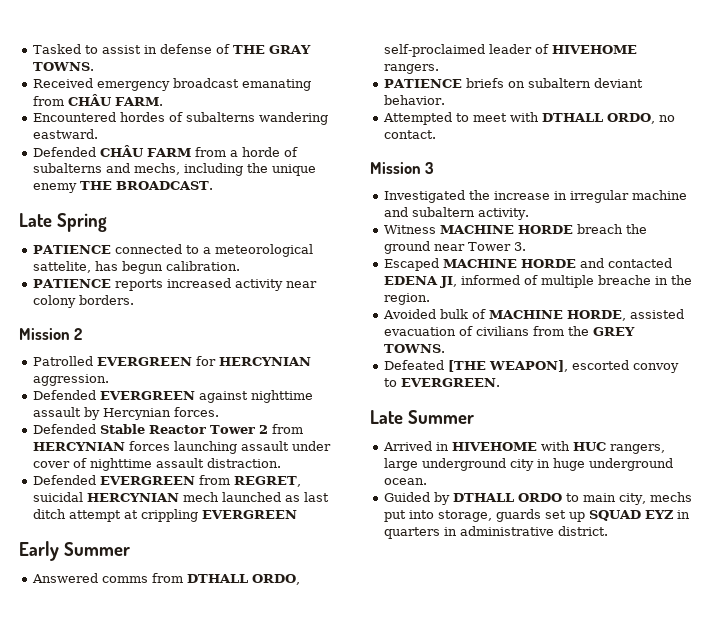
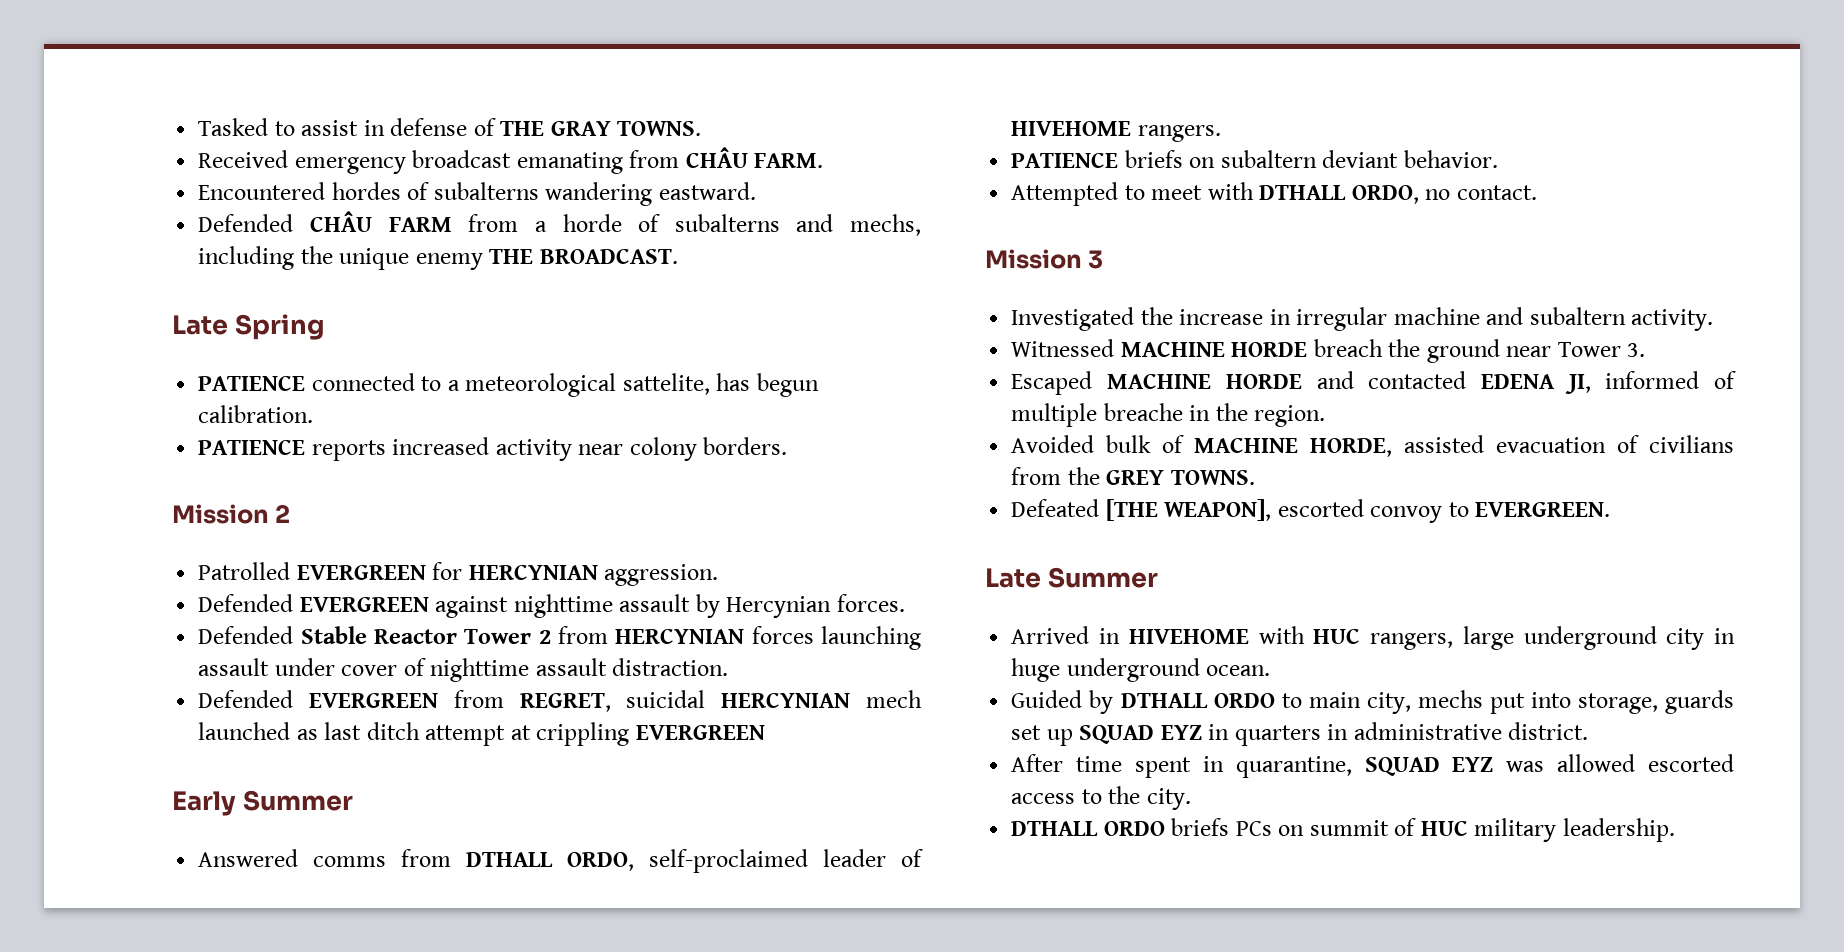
[384,225,437,234] Witness -> [1011,339,1115,357] Witnessed
(609, 531) none -> [1011,754,1734,778] [1011,786,1191,810] [1011,818,1675,842] // After time spent in quarantine, SQUAD EYZ was allowed escorted access to the city. // DTHALL ORDO briefs PCs on summit of HUC military leadership.

